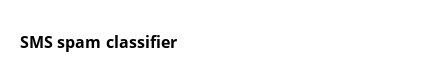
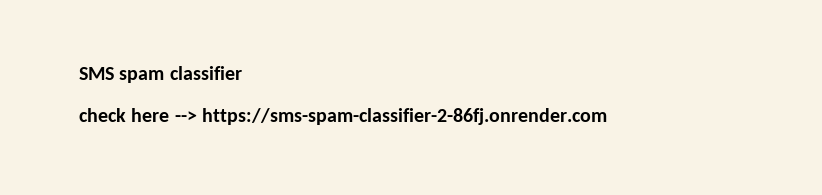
(177, 41) none -> [79,108,608,125] // check here --> https://sms-spam-classifier-2-86fj.onrender.com

